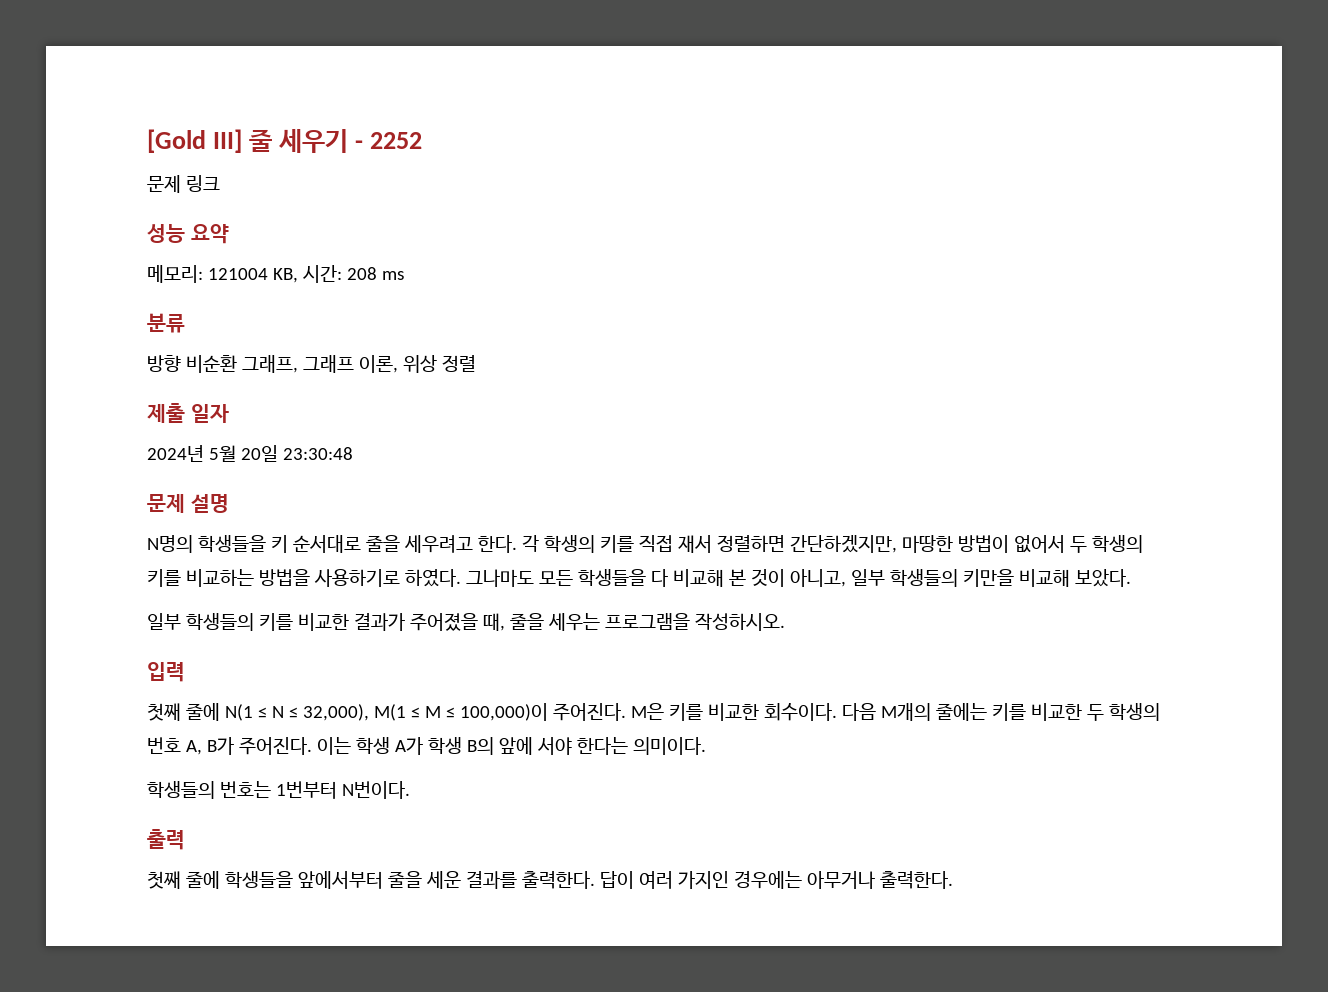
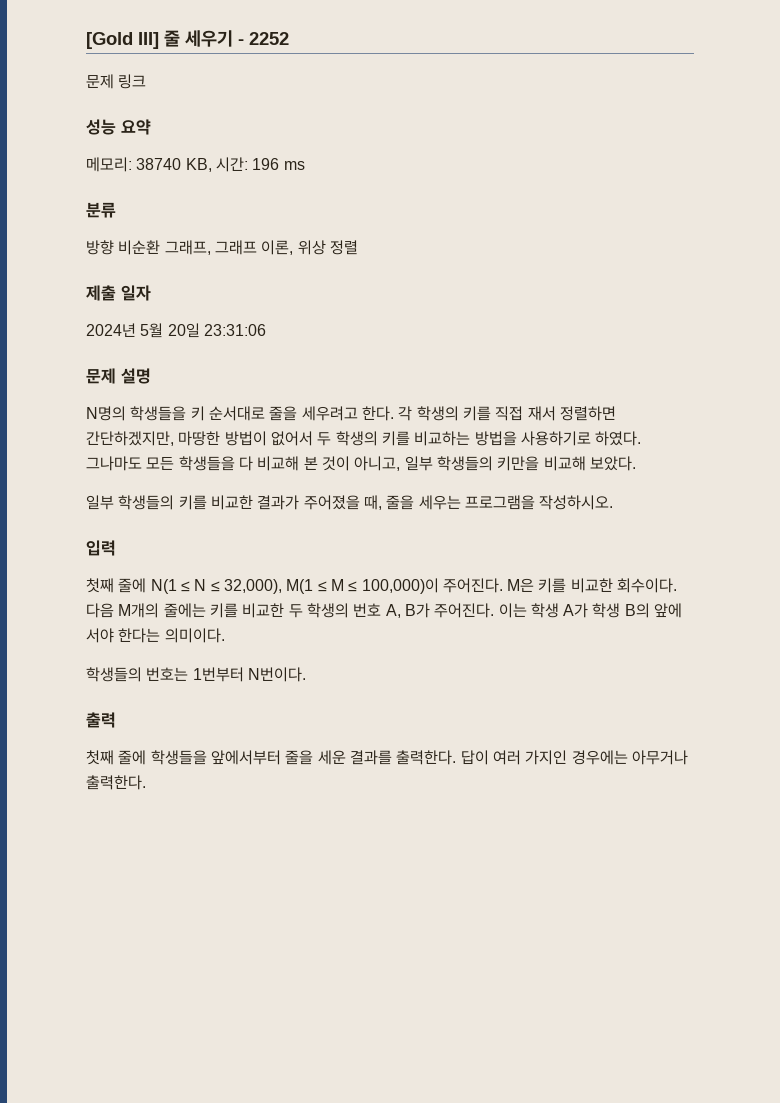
[207,268,268,280] 121004 -> [136,158,182,170] 38740
[346,267,377,280] 208 -> [252,158,280,170] 196
[282,447,353,460] 23:30:48 -> [203,324,266,336] 23:31:06

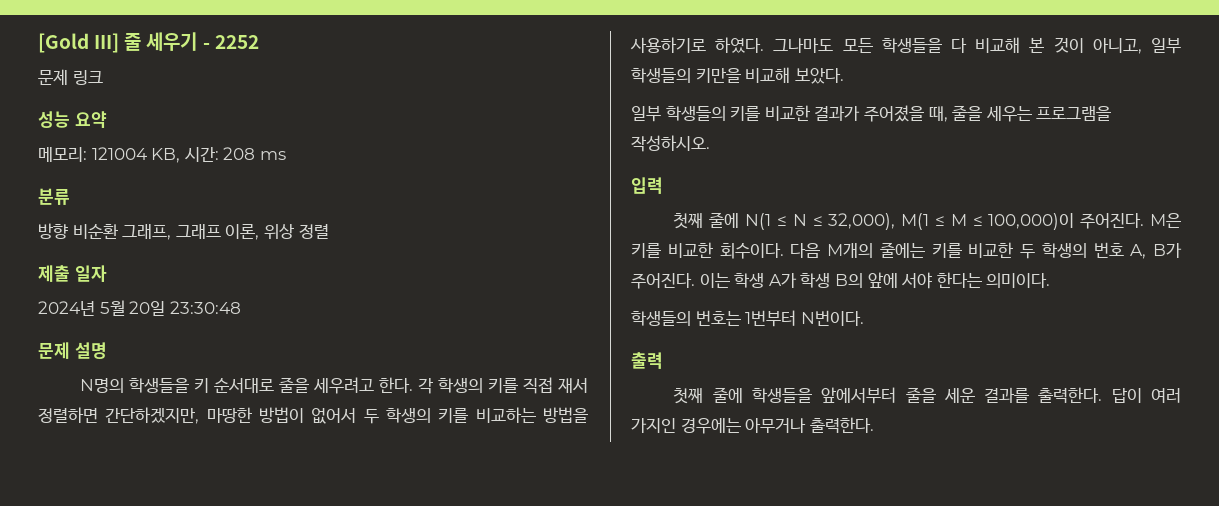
[136,158,182,170] 38740 -> [91,147,147,160] 121004
[252,158,280,170] 196 -> [223,147,256,160] 208
[203,324,266,336] 23:31:06 -> [169,301,241,314] 23:30:48

